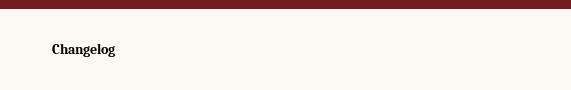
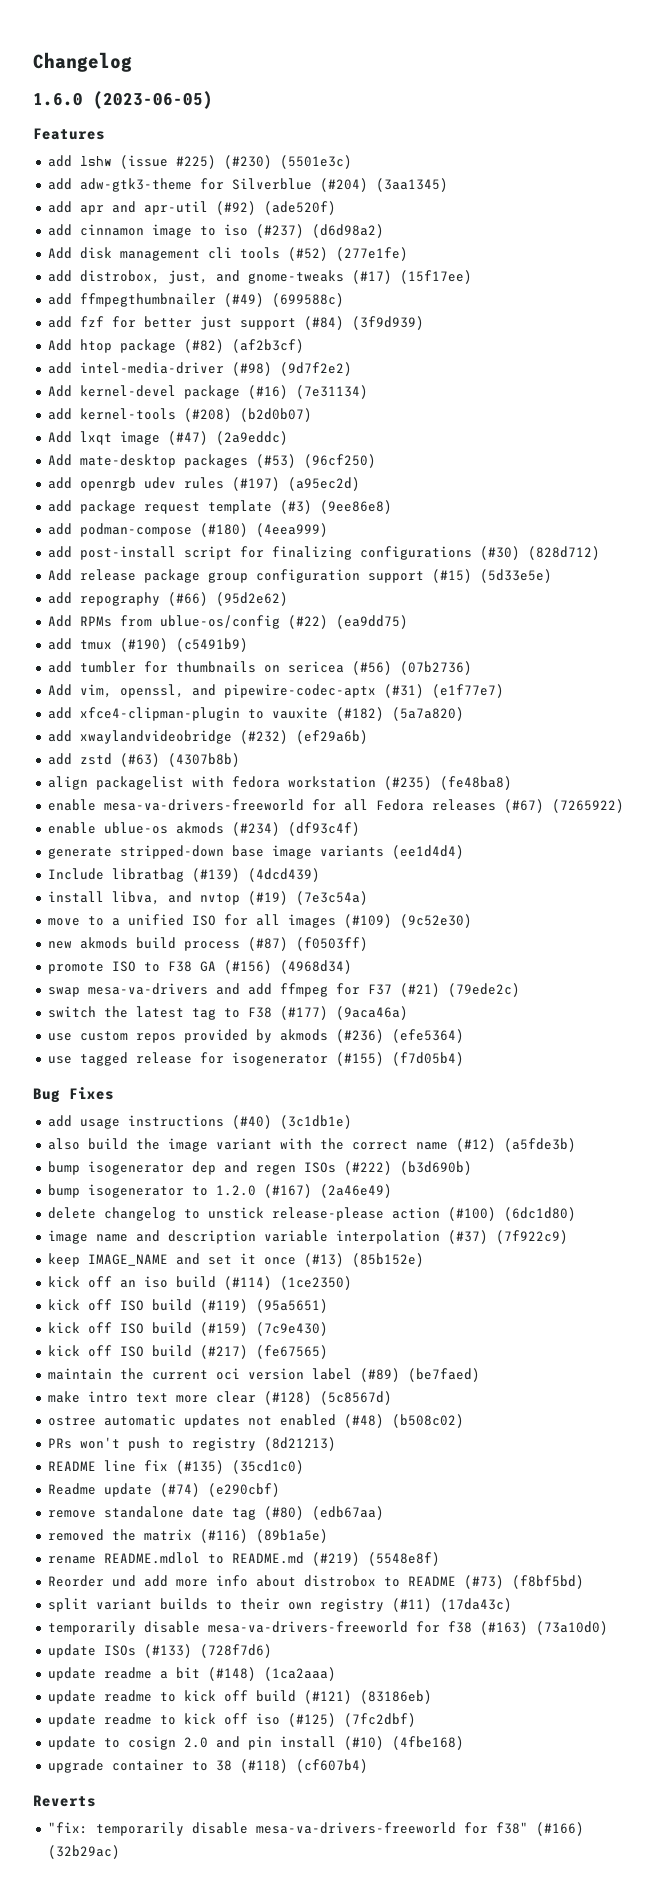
(115, 50) none -> [33,91,213,109] [33,128,105,140] [47,155,352,169] [47,178,448,192] [47,201,336,215] [47,224,384,238] [47,247,408,261] [47,270,472,284] [47,293,344,307] [47,316,424,330] [47,339,304,353] [47,362,352,376] [47,385,368,399] [47,408,312,422] [47,431,288,445] [47,454,376,468] [47,477,360,491] [47,500,392,514] [47,523,328,537] [47,546,600,560] [47,569,552,583] [47,592,288,606] [47,615,408,629] [47,638,248,652] [47,661,472,675] [47,684,504,698] [47,707,464,721] [47,730,368,744] [47,753,240,767] [47,776,512,790] [47,799,624,813] [47,822,360,836] [47,845,464,859] [47,868,320,882] [47,891,368,905] [47,914,472,928] [47,937,368,951] [47,960,352,974] [47,983,520,997] [47,1006,408,1020] [47,1029,464,1043] [47,1052,464,1066] [33,1087,114,1103] [47,1115,352,1129] [47,1138,576,1152] [47,1161,472,1175] [47,1184,392,1198] [47,1207,576,1221] [47,1230,568,1244] [47,1253,424,1267] [47,1276,352,1290] [47,1299,328,1313] [47,1322,328,1336] [47,1345,328,1359] [47,1368,480,1382] [47,1391,392,1405] [47,1414,464,1428] [47,1437,336,1451] [47,1460,304,1474] [47,1483,280,1497] [47,1506,384,1520] [47,1529,328,1543] [47,1552,440,1566] [47,1575,584,1589] [47,1598,512,1612] [47,1621,608,1635] [47,1644,272,1658] [47,1667,336,1681] [47,1690,432,1704] [47,1713,416,1727] [47,1736,464,1750] [47,1759,368,1773] [33,1795,96,1807] [47,1822,584,1836] [47,1845,120,1859] // 1.6.0 (2023-06-05) // Features // add lshw (issue #225) (#230) (5501e3c) // add adw-gtk3-theme for Silverblue (#204) (3aa1345) // add apr and apr-util (#92) (ade520f) // add cinnamon image to iso (#237) (d6d98a2) // Add disk management cli tools (#52) (277e1fe) // add distrobox, just, and gnome-tweaks (#17) (15f17ee) // add ffmpegthumbnailer (#49) (699588c) // add fzf for better just support (#84) (3f9d939) // Add htop package (#82) (af2b3cf) // add intel-media-driver (#98) (9d7f2e2) // Add kernel-devel package (#16) (7e31134) // add kernel-tools (#208) (b2d0b07) // Add lxqt image (#47) (2a9eddc) // Add mate-desktop packages (#53) (96cf250) // add openrgb udev rules (#197) (a95ec2d) // add package request template (#3) (9ee86e8) // add podman-compose (#180) (4eea999) // add post-install script for finalizing configurations (#30) (828d712) // Add release package group configuration support (#15) (5d33e5e) // add repography (#66) (95d2e62) // Add RPMs from ublue-os/config (#22) (ea9dd75) // add tmux (#190) (c5491b9) // add tumbler for thumbnails on sericea (#56) (07b2736) // Add vim, openssl, and pipewire-codec-aptx (#31) (e1f77e7) // add xfce4-clipman-plugin to vauxite (#182) (5a7a820) // add xwaylandvideobridge (#232) (ef29a6b) // add zstd (#63) (4307b8b) // align packagelist with fedora workstation (#235) (fe48ba8) // enable mesa-va-drivers-freeworld for all Fedora releases (#67) (7265922) // enable ublue-os akmods (#234) (df93c4f) // generate stripped-down base image variants (ee1d4d4) // Include libratbag (#139) (4dcd439) // install libva, and nvtop (#19) (7e3c54a) // move to a unified ISO for all images (#109) (9c52e30) // new akmods build process (#87) (f0503ff) // promote ISO to F38 GA (#156) (4968d34) // swap mesa-va-drivers and add ffmpeg for F37 (#21) (79ede2c) // switch the latest tag to F38 (#177) (9aca46a) // use custom repos provided by akmods (#236) (efe5364) // use tagged release for isogenerator (#155) (f7d05b4) // Bug Fixes // add usage instructions (#40) (3c1db1e) // also build the image variant with the correct name (#12) (a5fde3b) // bump isogenerator dep and regen ISOs (#222) (b3d690b) // bump isogenerator to 1.2.0 (#167) (2a46e49) // delete changelog to unstick release-please action (#100) (6dc1d80) // image name and description variable interpolation (#37) (7f922c9) // keep IMAGE_NAME and set it once (#13) (85b152e) // kick off an iso build (#114) (1ce2350) // kick off ISO build (#119) (95a5651) // kick off ISO build (#159) (7c9e430) // kick off ISO build (#217) (fe67565) // maintain the current oci version label (#89) (be7faed) // make intro text more clear (#128) (5c8567d) // ostree automatic updates not enabled (#48) (b508c02) // PRs won't push to registry (8d21213) // README line fix (#135) (35cd1c0) // Readme update (#74) (e290cbf) // remove standalone date tag (#80) (edb67aa) // removed the matrix (#116) (89b1a5e) // rename README.mdlol to README.md (#219) (5548e8f) // Reorder und add more info about distrobox to README (#73) (f8bf5bd) // split variant builds to their own registry (#11) (17da43c) // temporarily disable mesa-va-drivers-freeworld for f38 (#163) (73a10d0) // update ISOs (#133) (728f7d6) // update readme a bit (#148) (1ca2aaa) // update readme to kick off build (#121) (83186eb) // update readme to kick off iso (#125) (7fc2dbf) // update to cosign 2.0 and pin install (#10) (4fbe168) // upgrade container to 38 (#118) (cf607b4) // Reverts // "fix: temporarily disable mesa-va-drivers-freeworld for f38" (#166) (32b29ac)

